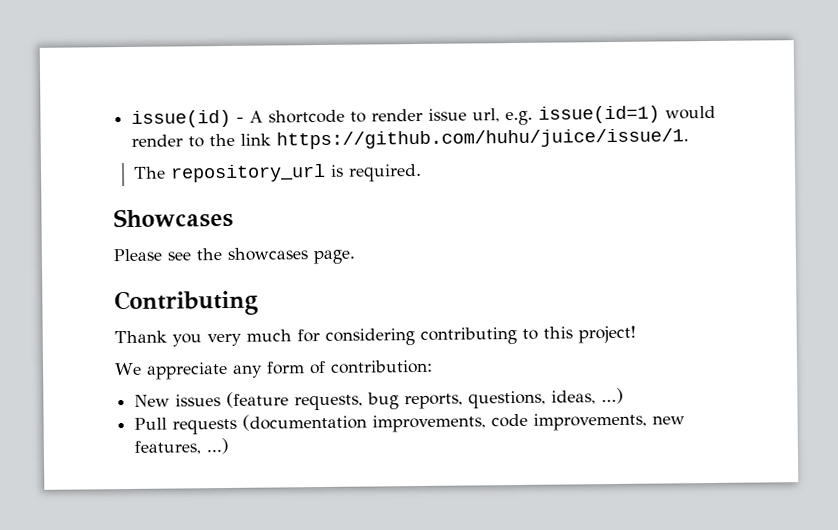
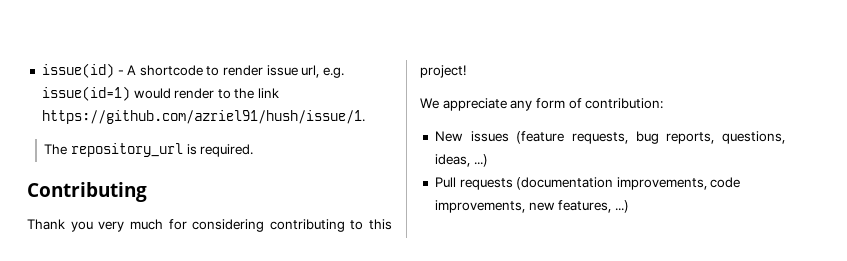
[276,128,690,150] https://github.com/huhu/juice/issue/1. -> [41,110,365,124] https://github.com/azriel91/hush/issue/1.
[113,207,234,229] [113,247,355,265] // Showcases // Please see the showcases page. -> (254, 150) none

